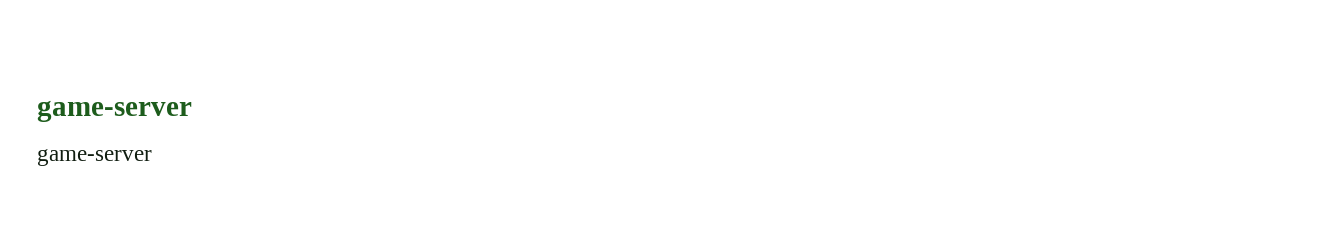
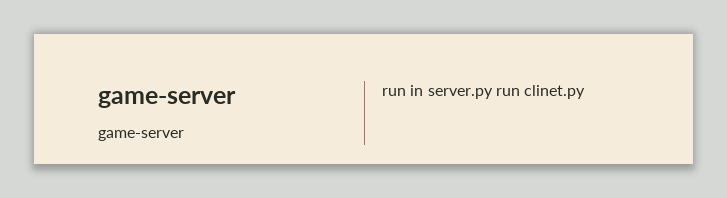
(152, 157) none -> [382,85,586,99] // run in server.py run clinet.py

